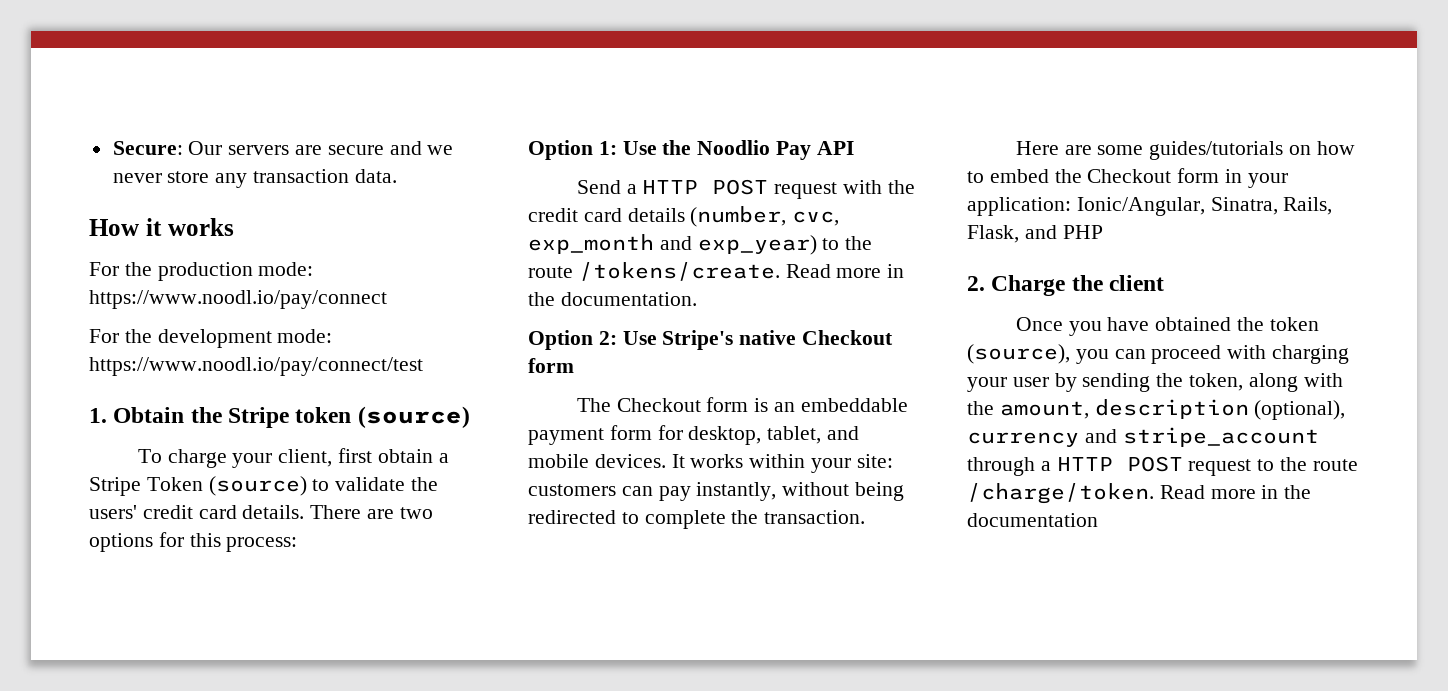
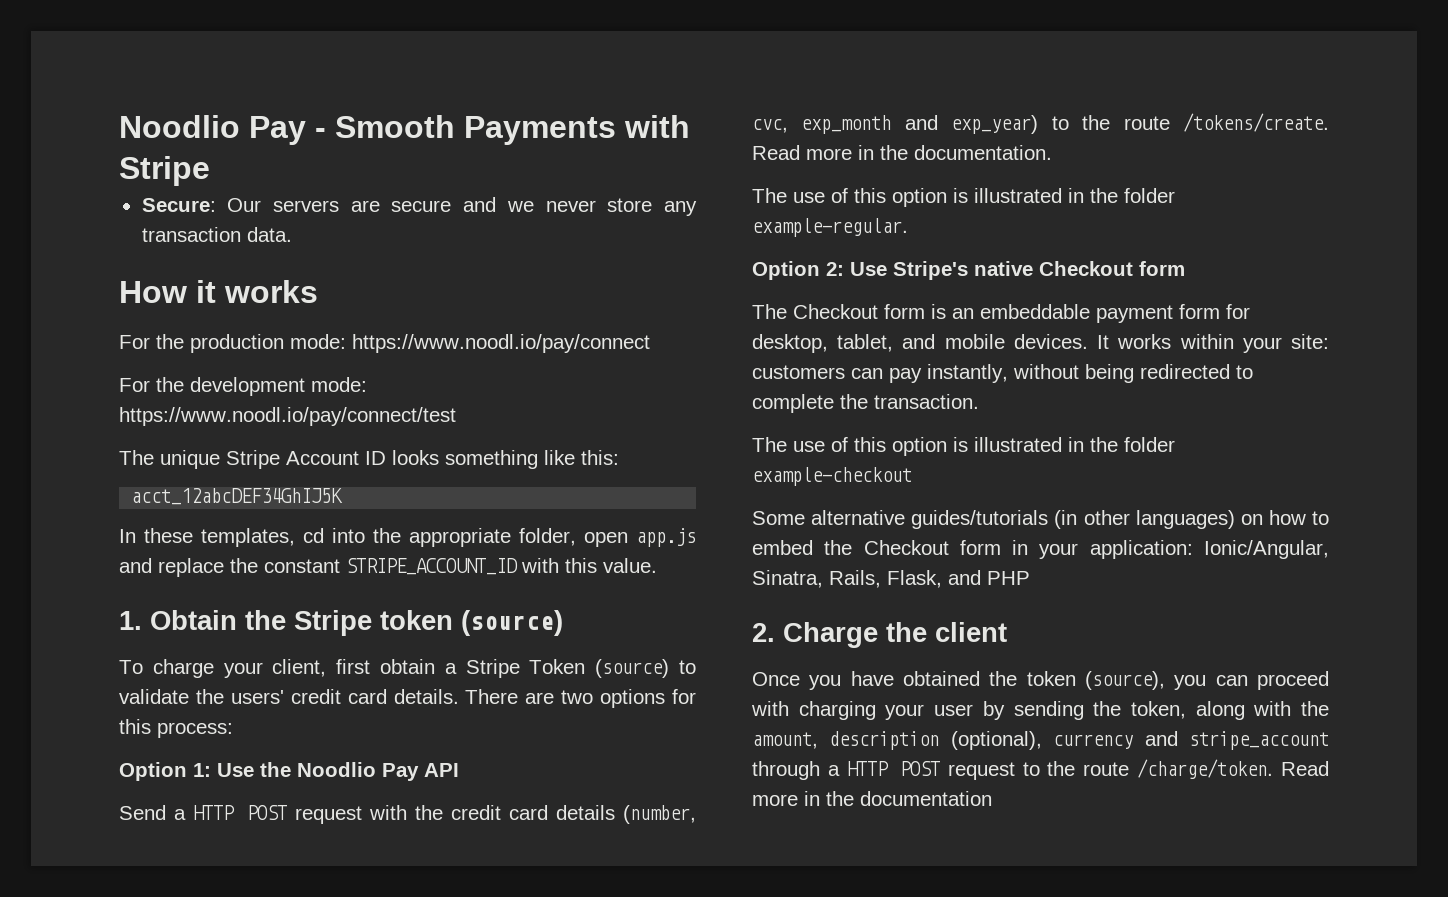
(112, 148) none -> [119,115,690,145] [119,156,210,186] Noodlio Pay - Smooth Payments with Stripe //
(423, 366) none -> [119,450,619,469] [131,488,344,505] [119,528,696,547] [119,558,657,577] // The unique Stripe Account ID looks something like this: // acct_12abcDEF34GhIJ5K // In these templates, cd into the appropriate folder, open app.js and replace the constant STRIPE_ACCOUNT_ID with this value.
(697, 299) none -> [752,188,1175,207] [752,218,908,237] // The use of this option is illustrated in the folder example-regular.
[1015,141,1284,160] Here are some guides/tutorials -> [752,437,1175,456] [752,467,912,486] [752,510,1235,529] The use of this option is illustrated in the folder example-checkout // Some alternative guides/tutorials (in other languages)

